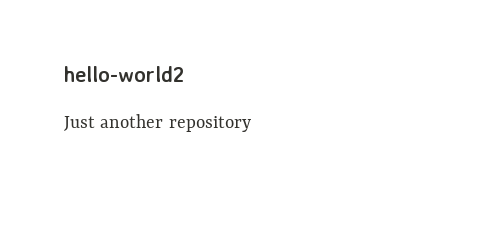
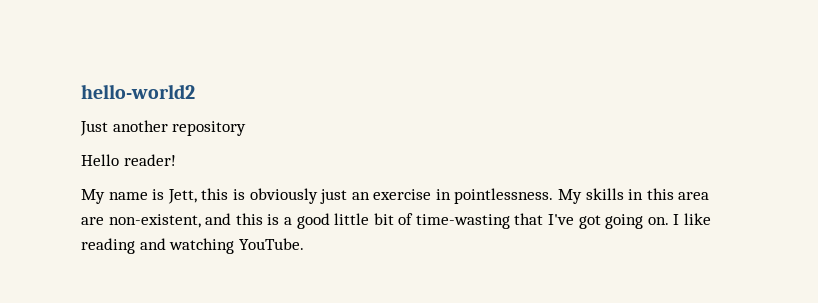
(251, 124) none -> [81,154,176,166] [81,188,710,204] [81,213,712,229] [81,238,304,254] // Hello reader! // My name is Jett, this is obviously just an exercise in pointlessness. My skills in this area are non-existent, and this is a good little bit of time-wasting that I've got going on. I like reading and watching YouTube.

